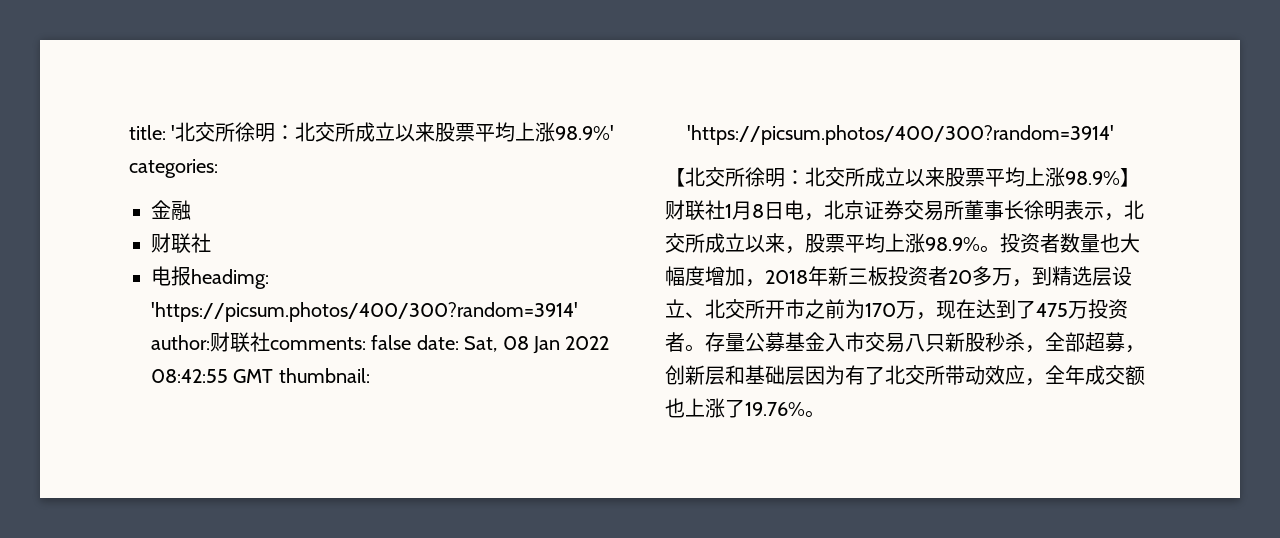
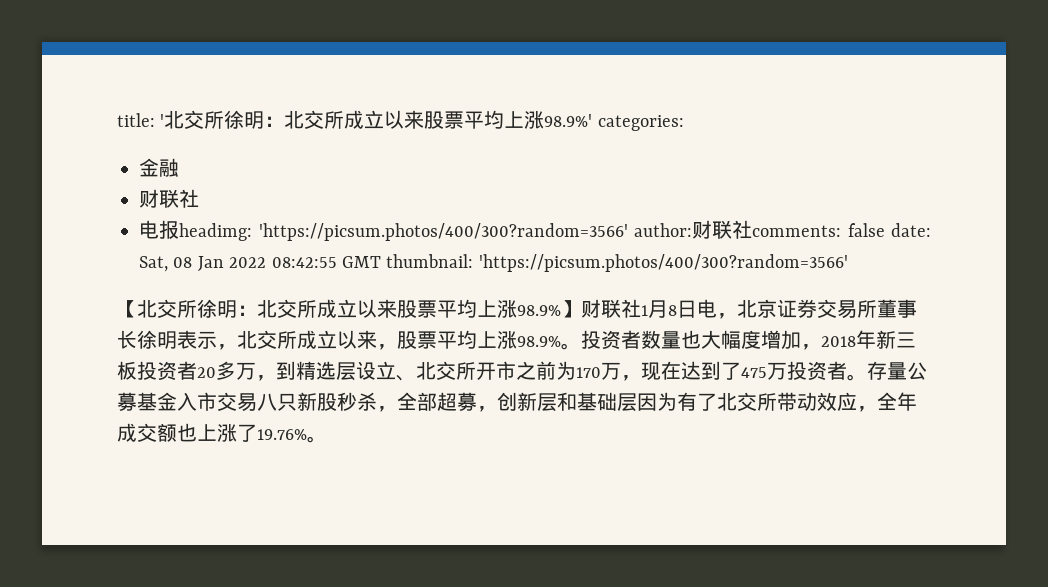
[151,302,578,322] 'https://picsum.photos/400/300?random=3914' -> [258,223,628,241] 'https://picsum.photos/400/300?random=3566'
[687,125,1114,145] 'https://picsum.photos/400/300?random=3914' -> [478,254,848,272] 'https://picsum.photos/400/300?random=3566'

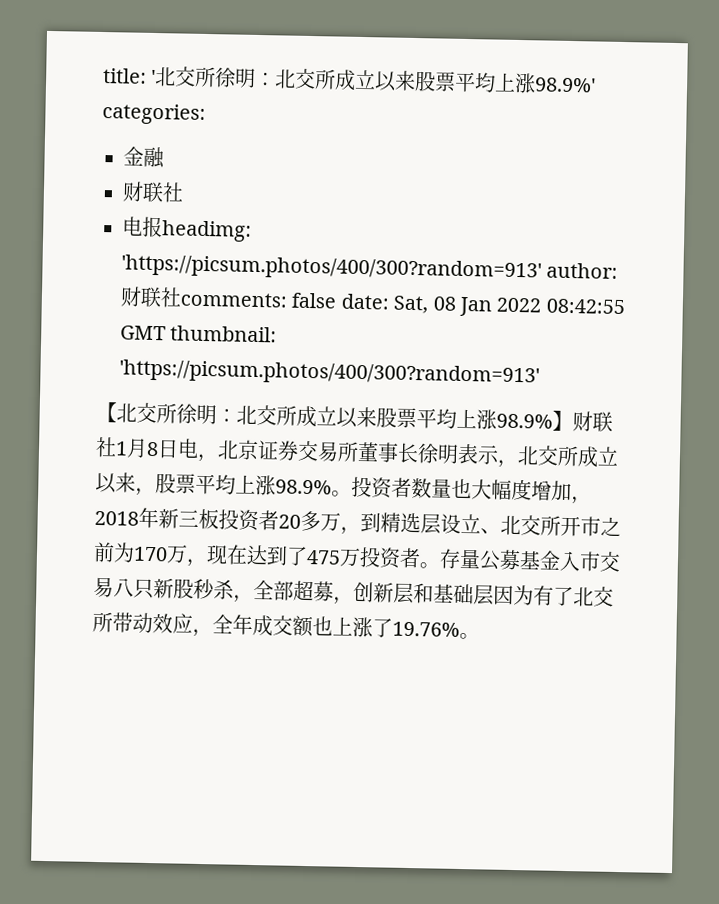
[258,223,628,241] 'https://picsum.photos/400/300?random=3566' -> [121,254,542,283] 'https://picsum.photos/400/300?random=913'
[478,254,848,272] 'https://picsum.photos/400/300?random=3566' -> [119,359,540,388] 'https://picsum.photos/400/300?random=913'

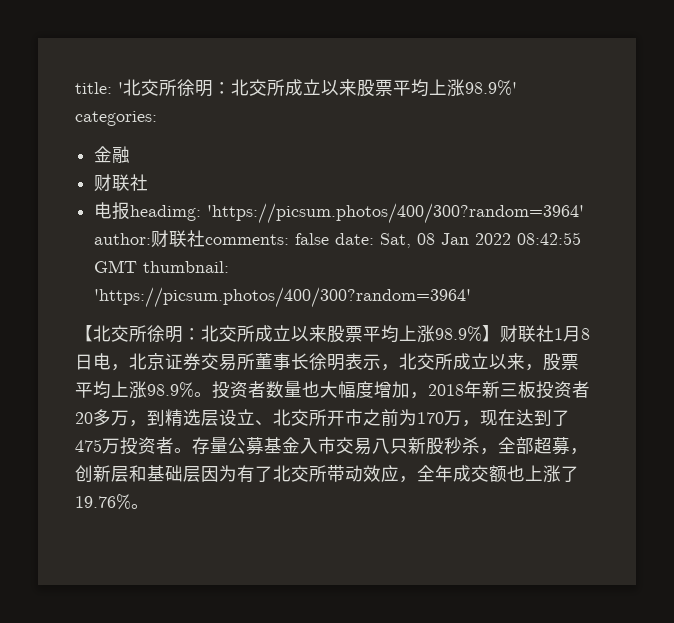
[121,254,542,283] 'https://picsum.photos/400/300?random=913' -> [207,203,585,224] 'https://picsum.photos/400/300?random=3964'
[119,359,540,388] 'https://picsum.photos/400/300?random=913' -> [94,287,472,308] 'https://picsum.photos/400/300?random=3964'

